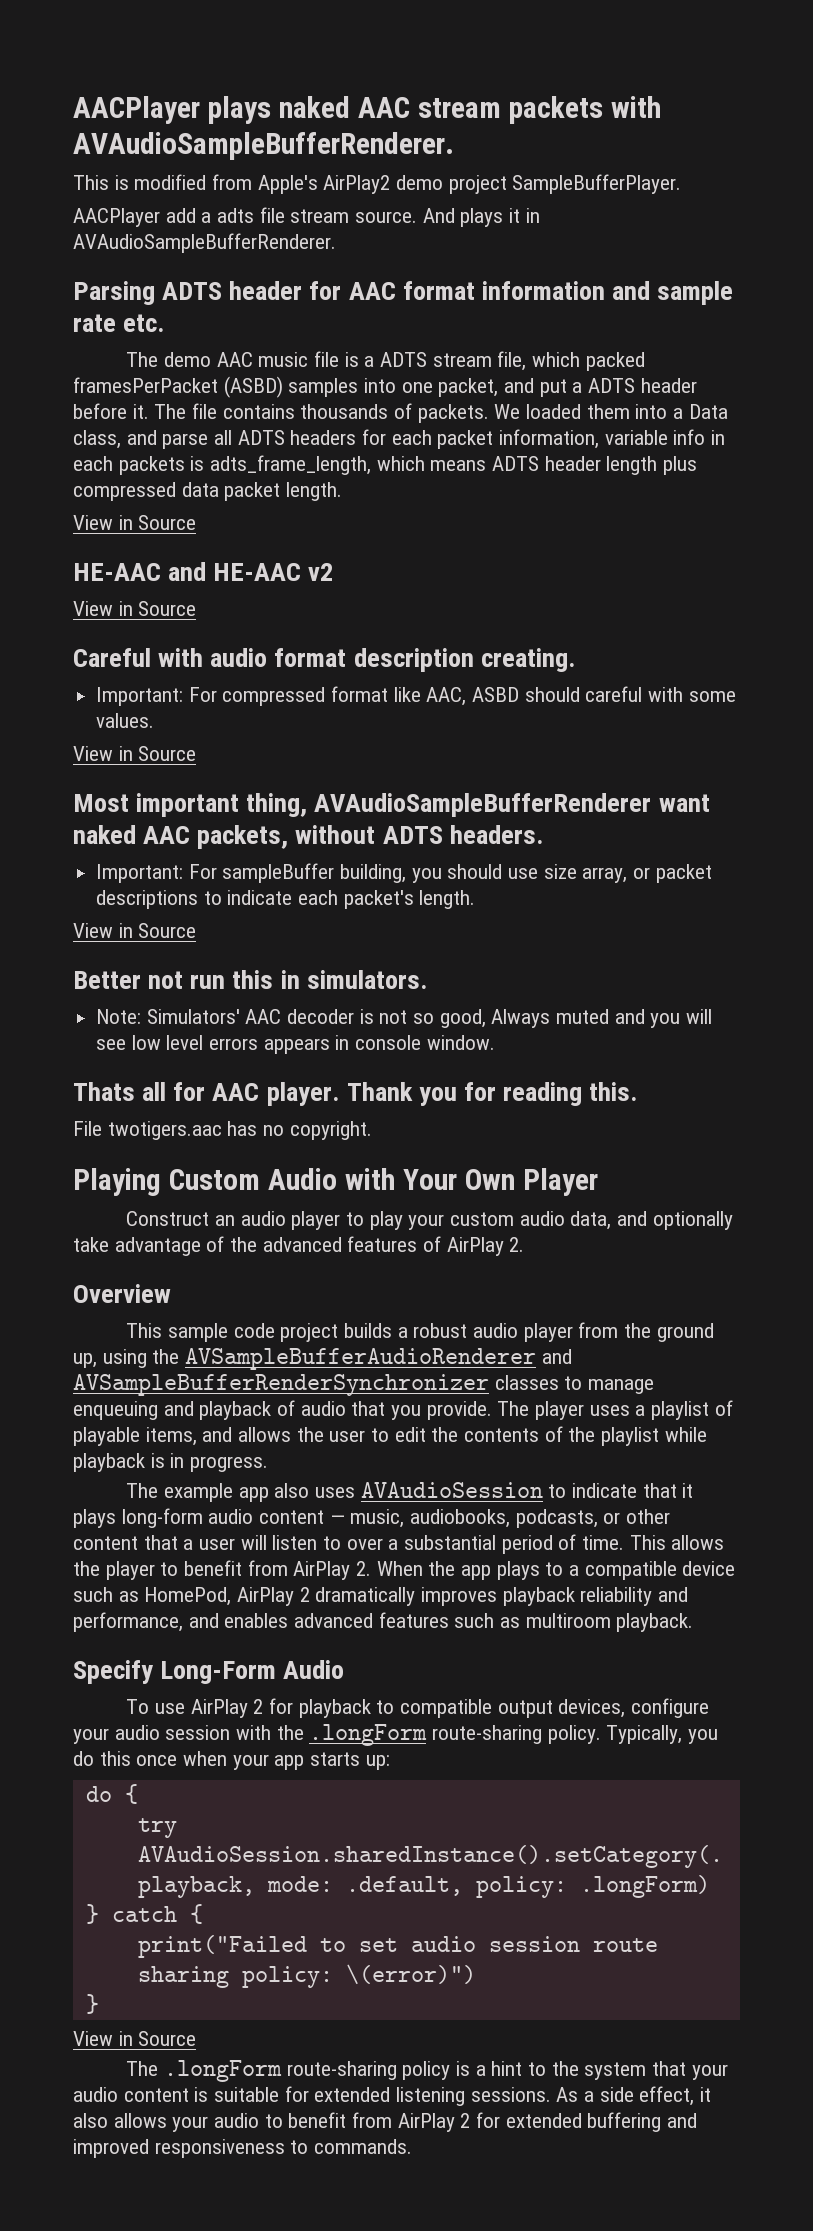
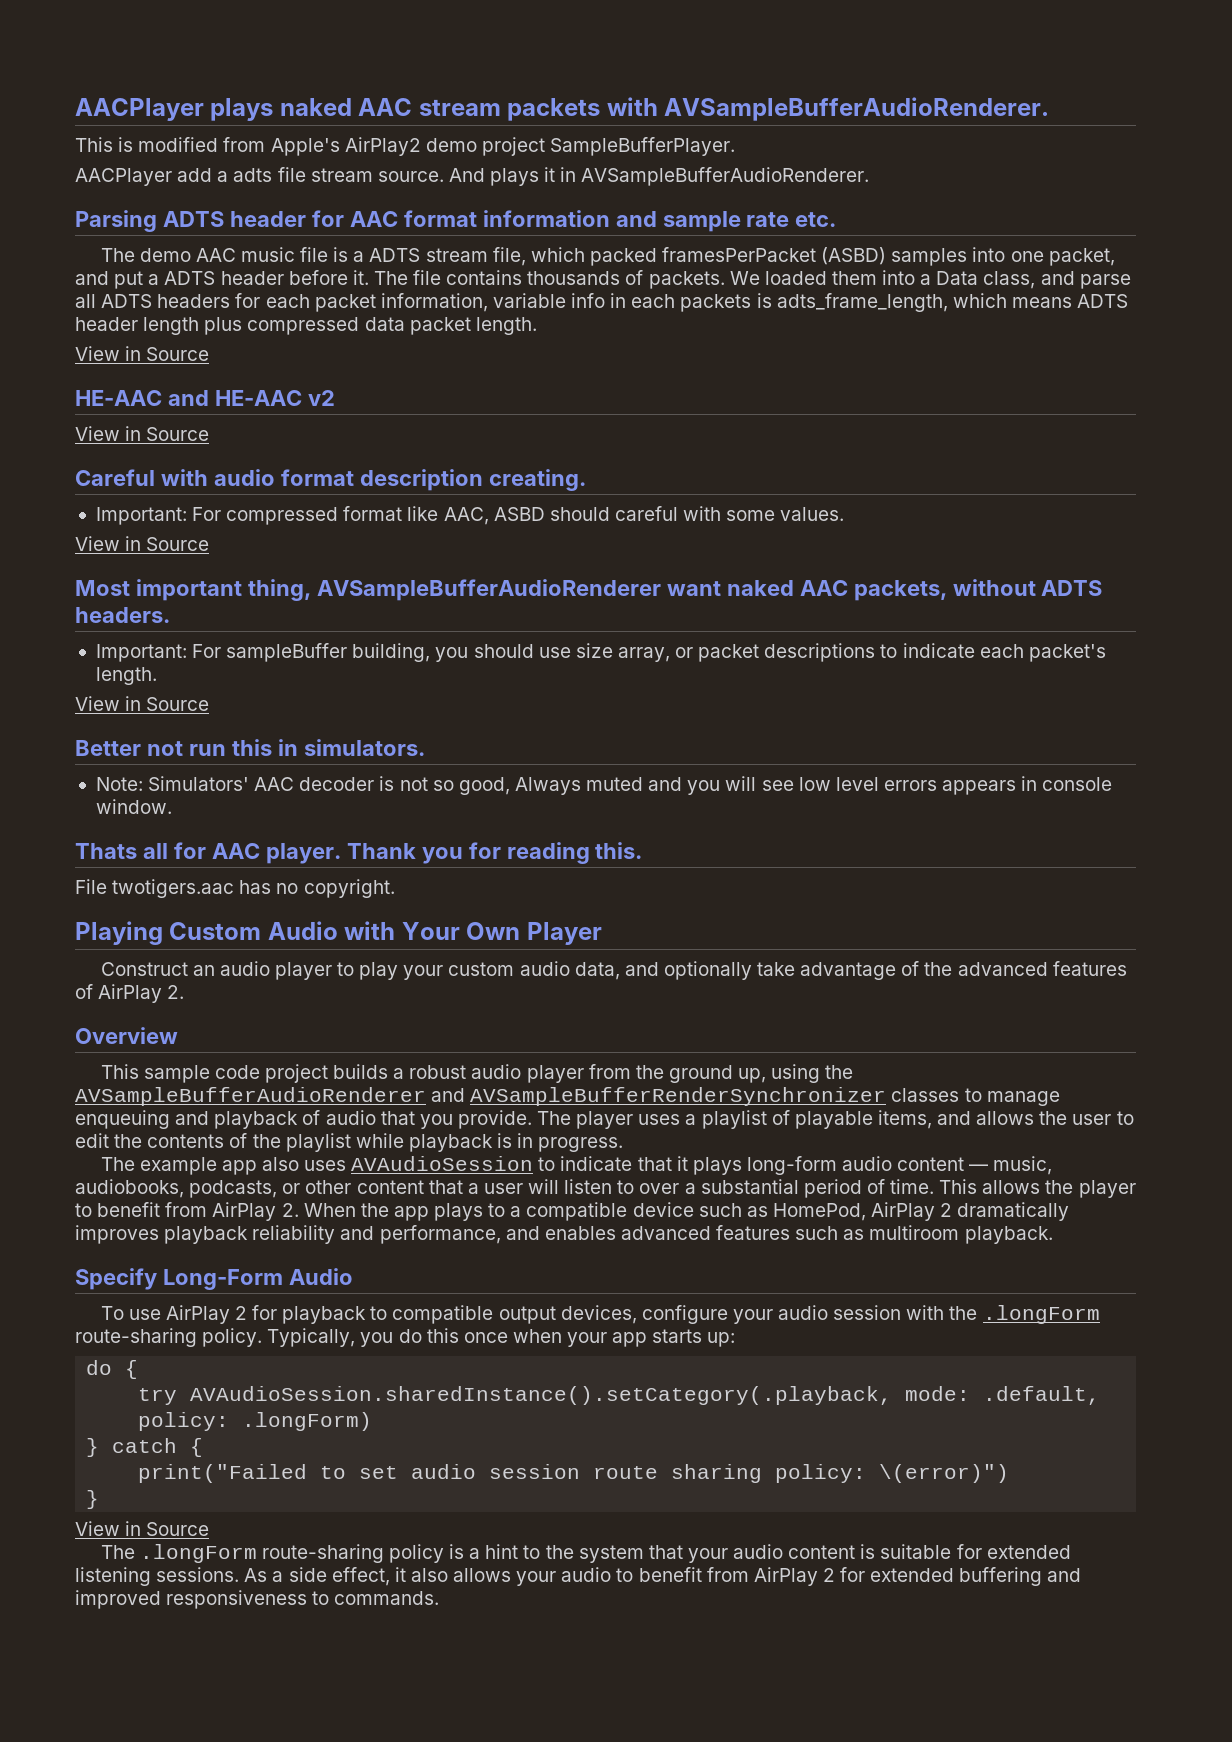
[73,132,454,160] AVAudioSampleBufferRenderer. -> [664,97,1050,121] AVSampleBufferAudioRenderer.
[73,233,336,253] AVAudioSampleBufferRenderer. -> [581,167,870,186] AVSampleBufferAudioRenderer.
[314,793,652,817] AVAudioSampleBufferRenderer -> [316,579,661,601] AVSampleBufferAudioRenderer

